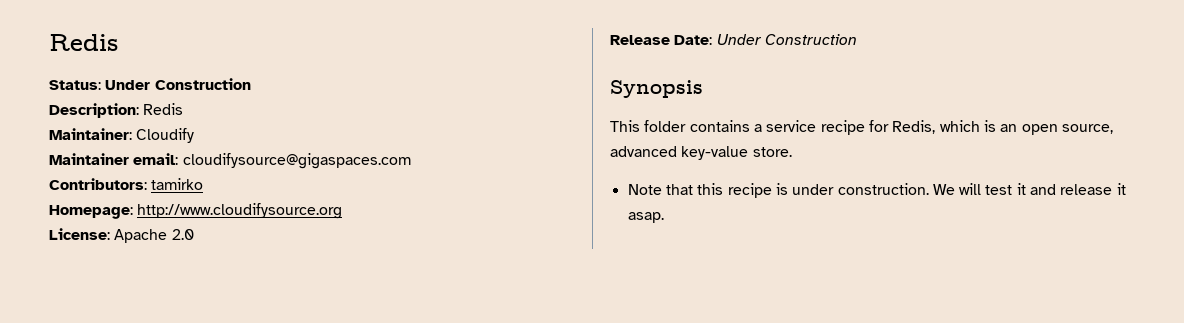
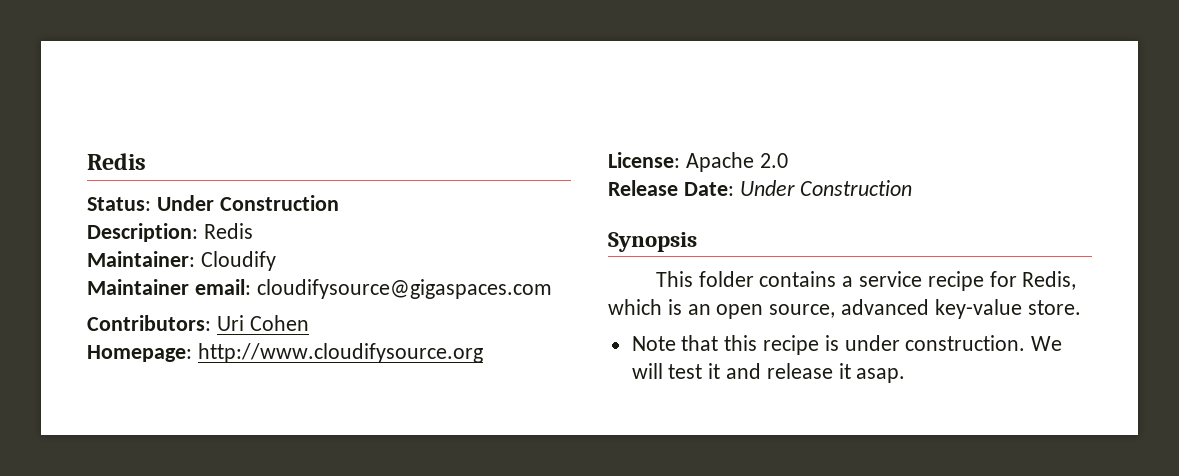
[151,178,204,190] tamirko -> [216,315,309,331] Uri Cohen

